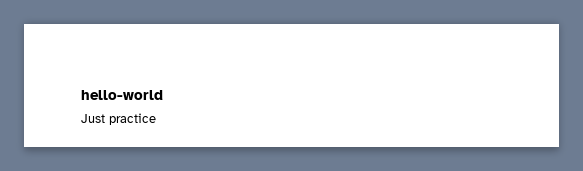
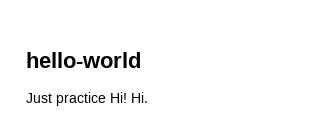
(156, 119) none -> [110,92,148,103] Hi! Hi.

